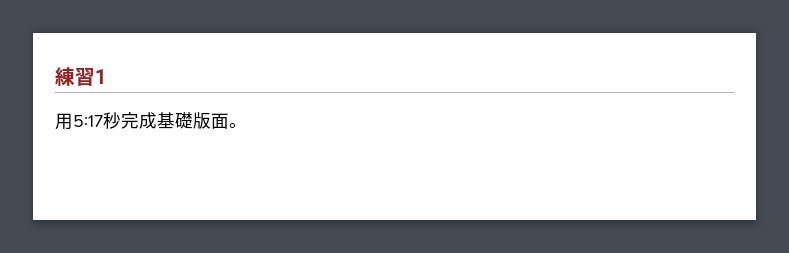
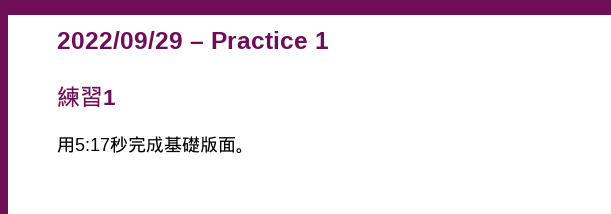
(55, 76) none -> [57,31,329,49] 2022/09/29 – Practice 1 //

